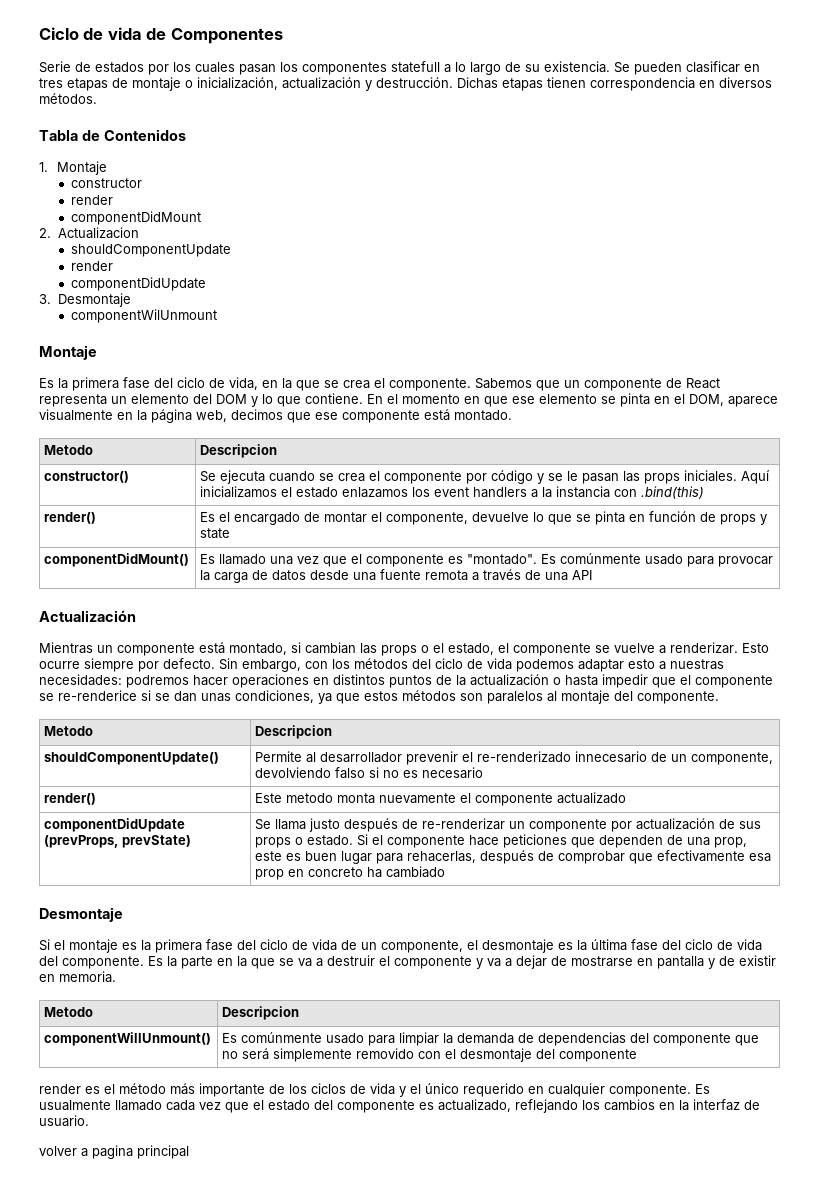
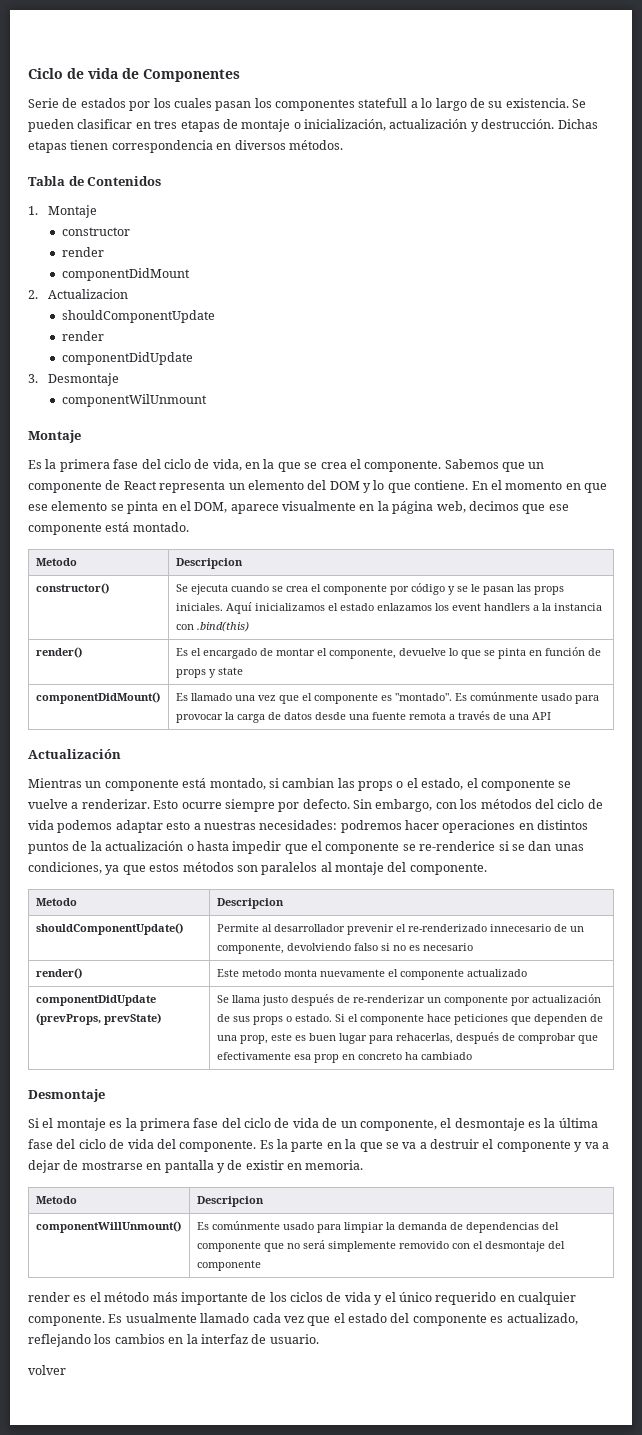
[81,1145,189,1159] a pagina principal -> (66, 1370) none

